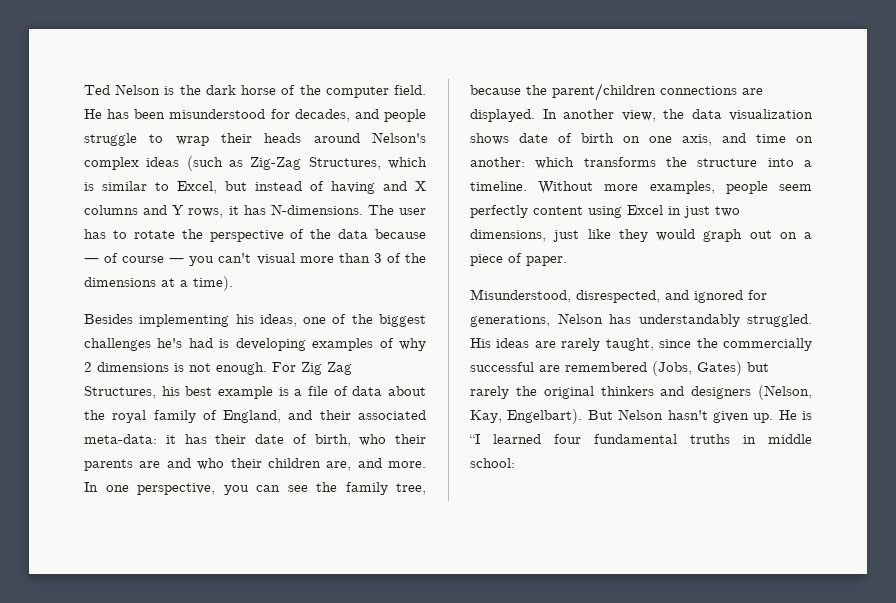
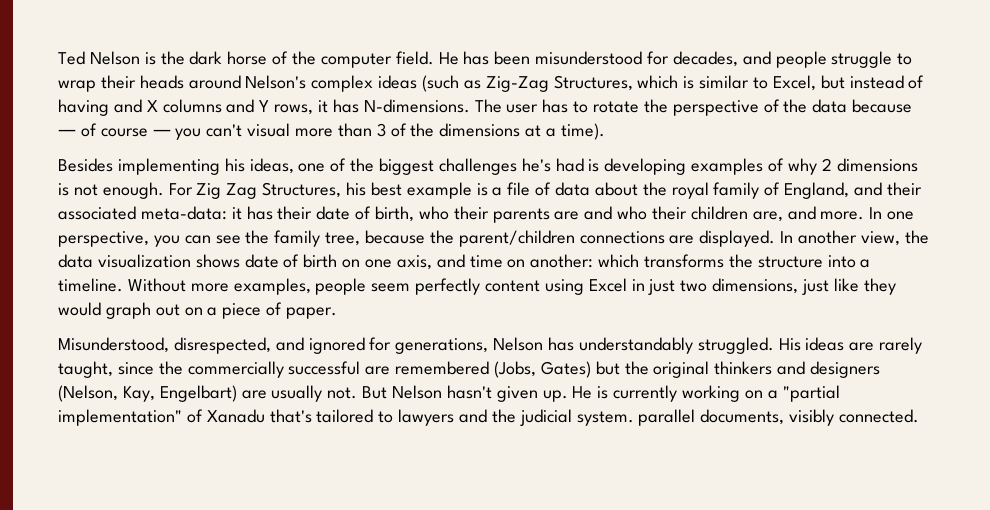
[470,386,509,399] rarely -> (620, 368) none
[507,409,583,424] Engelbart). -> [159,385,358,402] Engelbart) are usually not.
[469,434,812,444] [470,458,515,468] “I learned four fundamental truths in middle school: -> [613,385,840,402] [58,409,920,426] currently working on a "partial implementation" of Xanadu that's tailored to lawyers and the judicial system. parallel documents, visibly connected.

